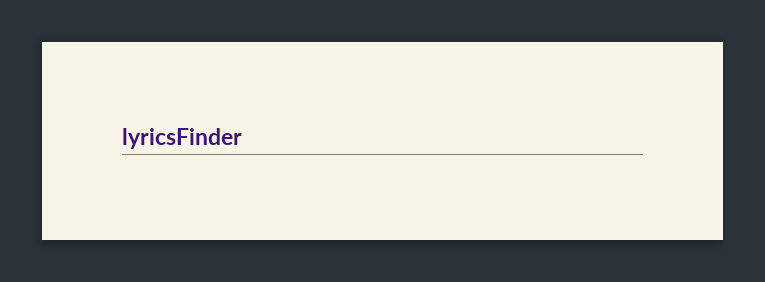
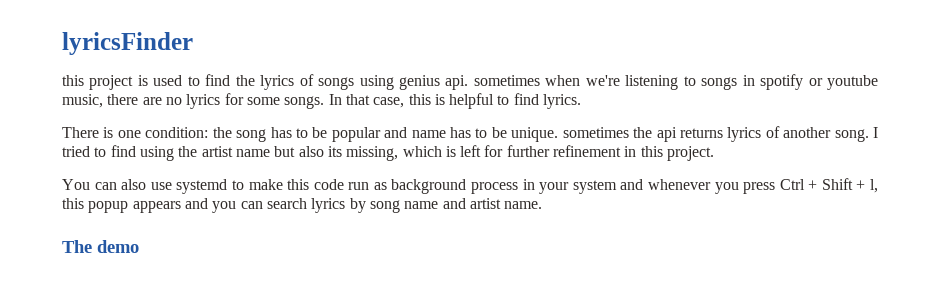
(242, 138) none -> [62,74,879,90] [62,93,582,109] [62,126,878,142] [62,145,715,161] [62,178,879,194] [62,198,543,213] [62,240,139,253] // this project is used to find the lyrics of songs using genius api. sometimes when we're listening to songs in spotify or youtube music, there are no lyrics for some songs. In that case, this is helpful to find lyrics. // There is one condition: the song has to be popular and name has to be unique. sometimes the api returns lyrics of another song. I tried to find using the artist name but also its missing, which is left for further refinement in this project. // You can also use systemd to make this code run as background process in your system and whenever you press Ctrl + Shift + l, this popup appears and you can search lyrics by song name and artist name. // The demo

